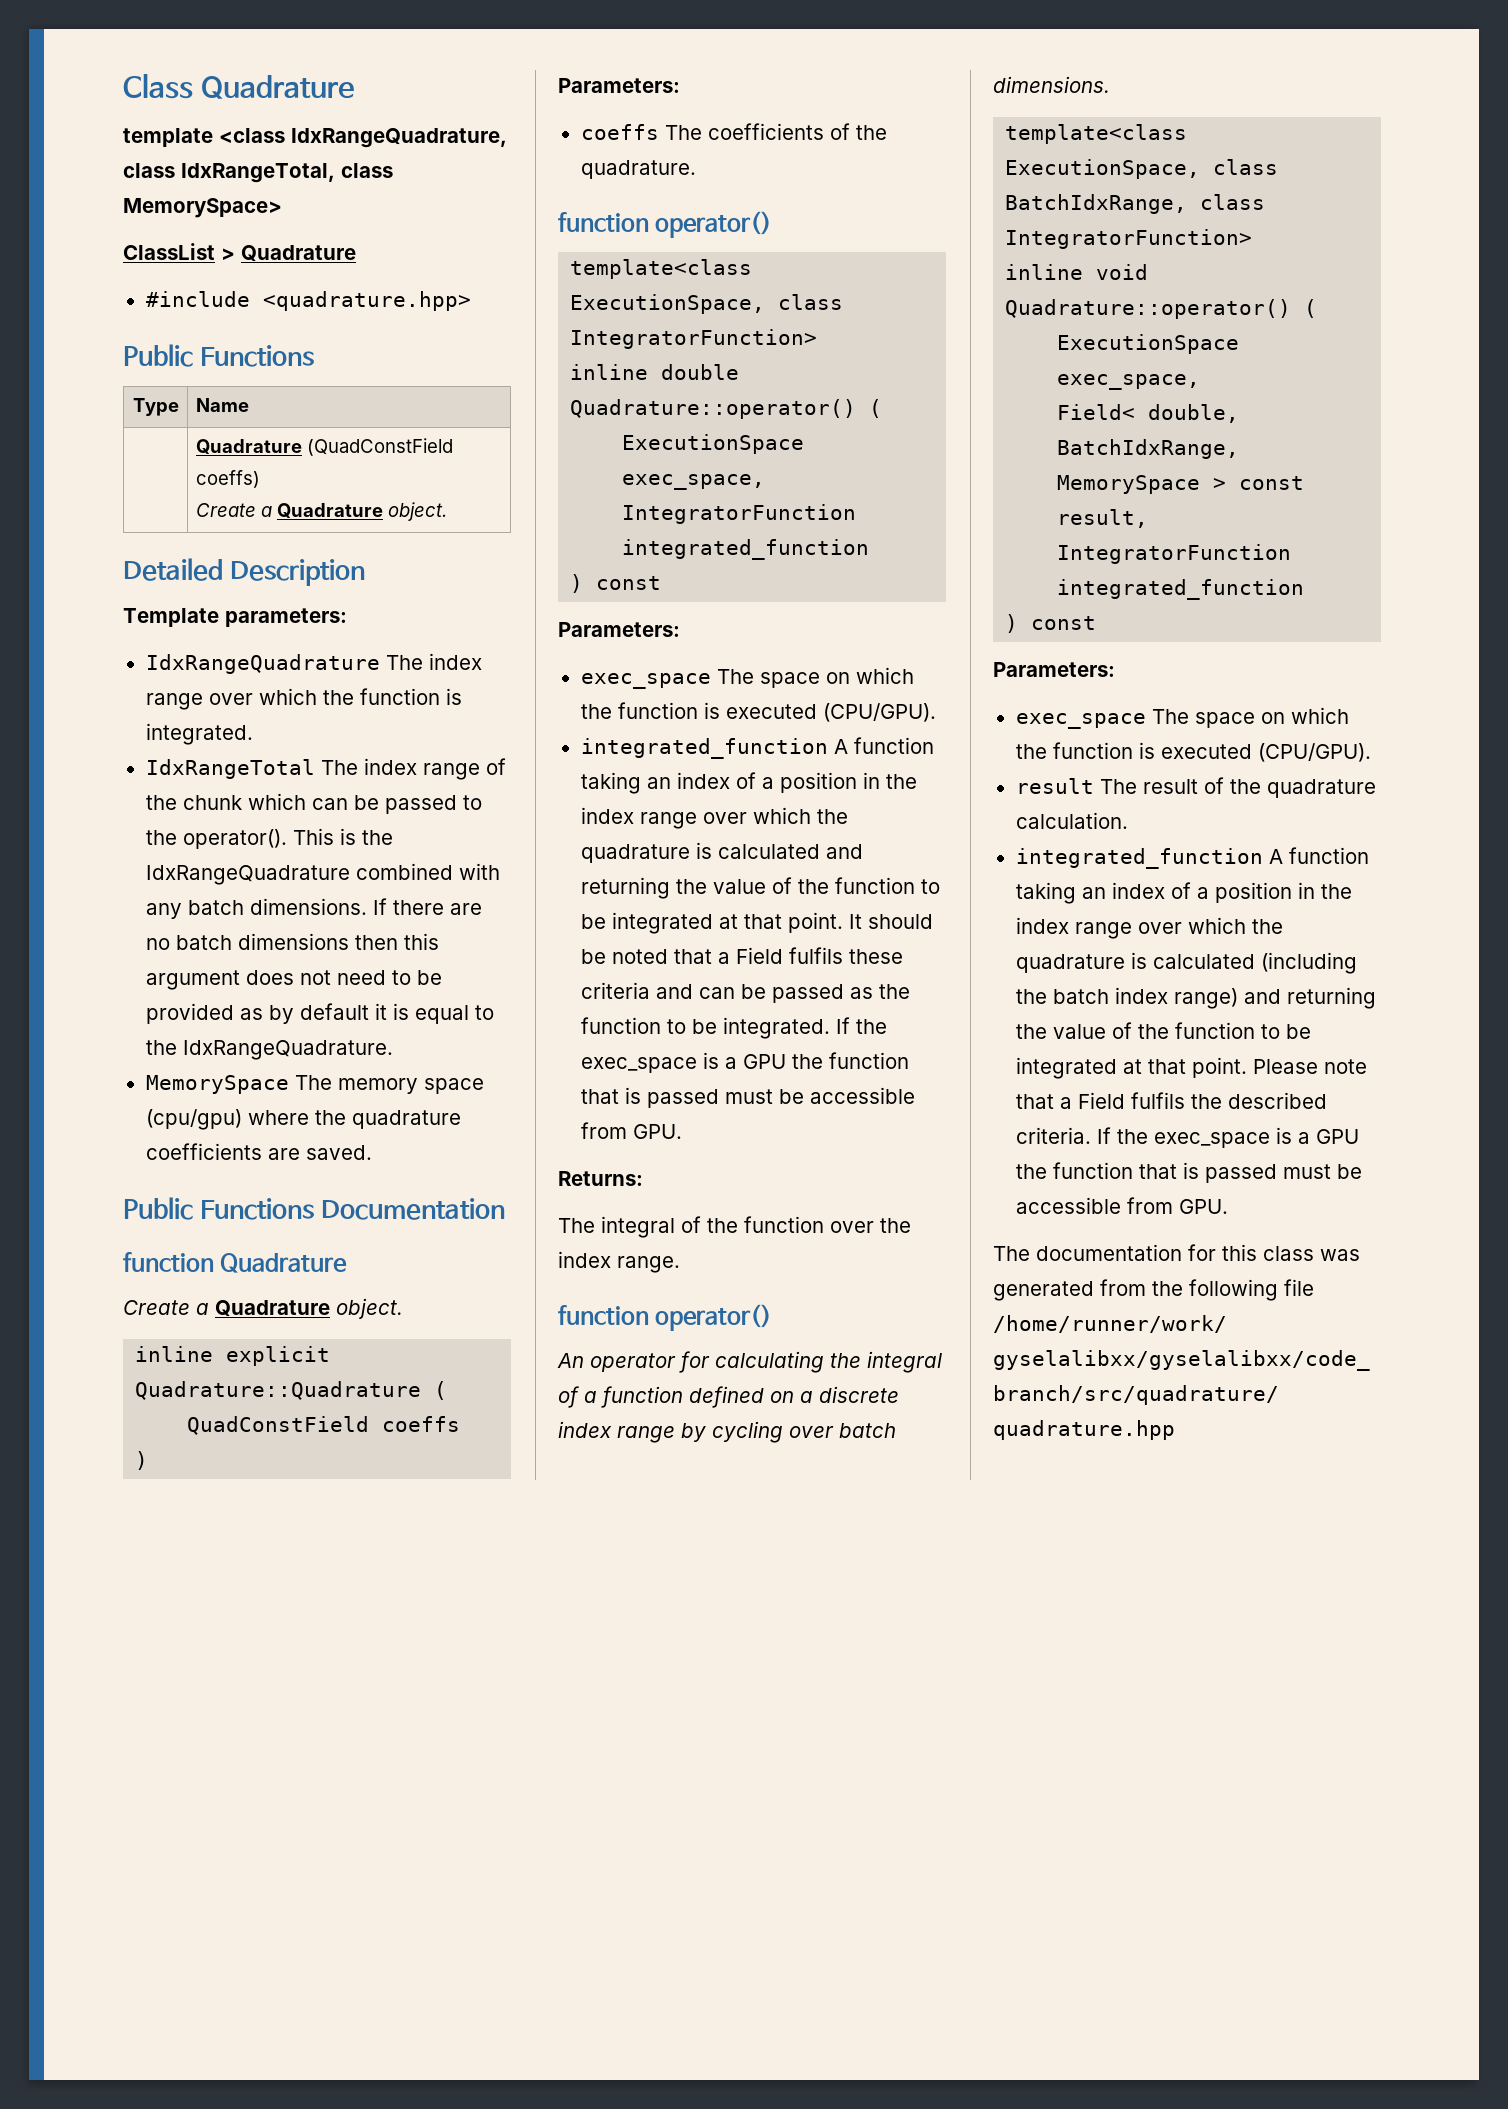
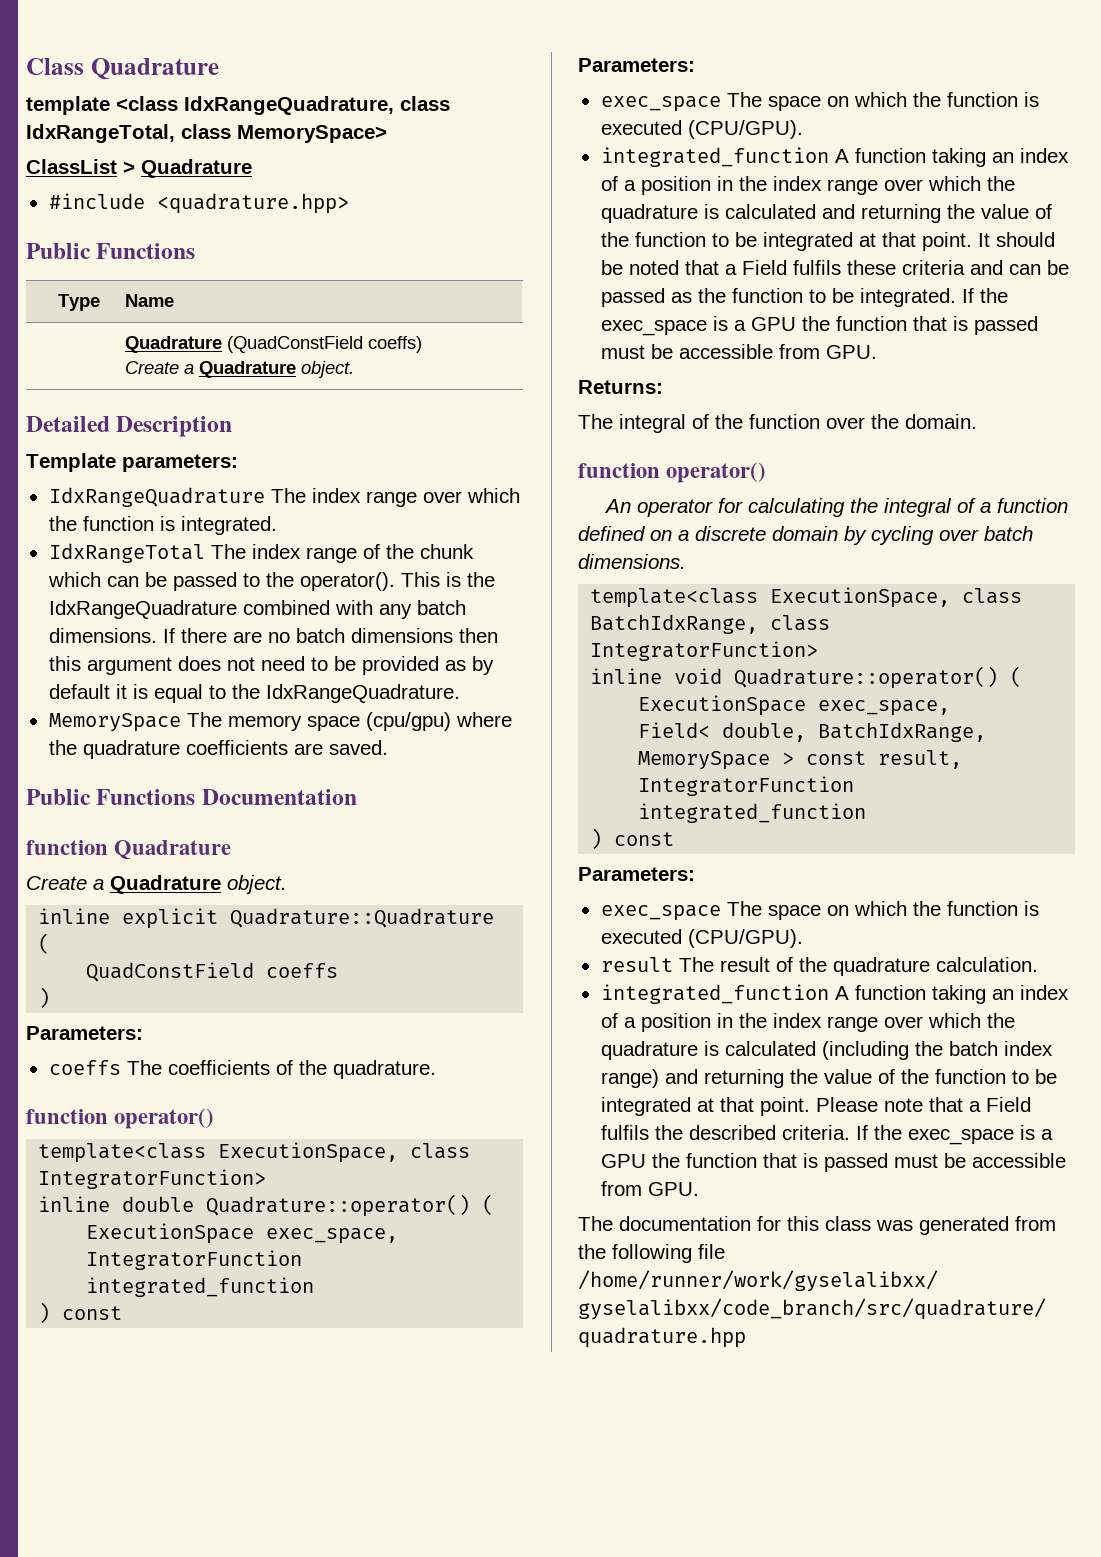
[558,1251,680,1273] index range. -> [905,414,977,429] domain.
[558,1421,675,1443] index range -> [772,526,838,541] domain

